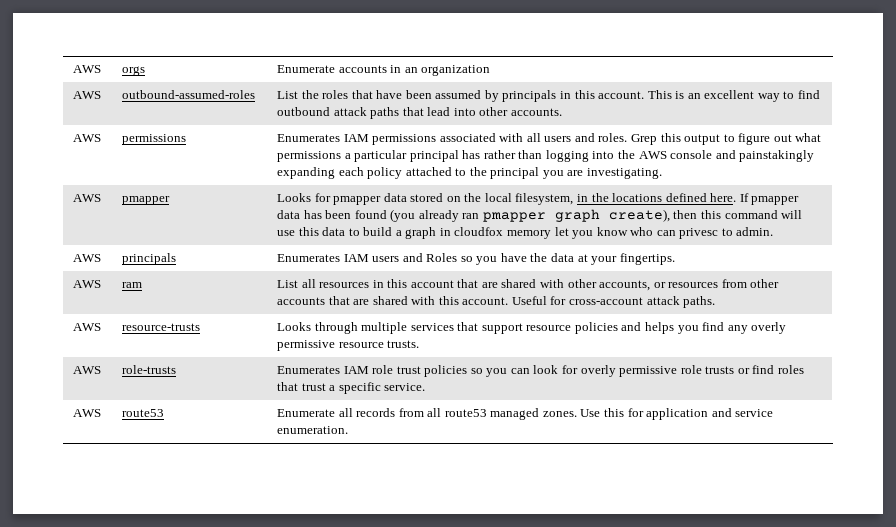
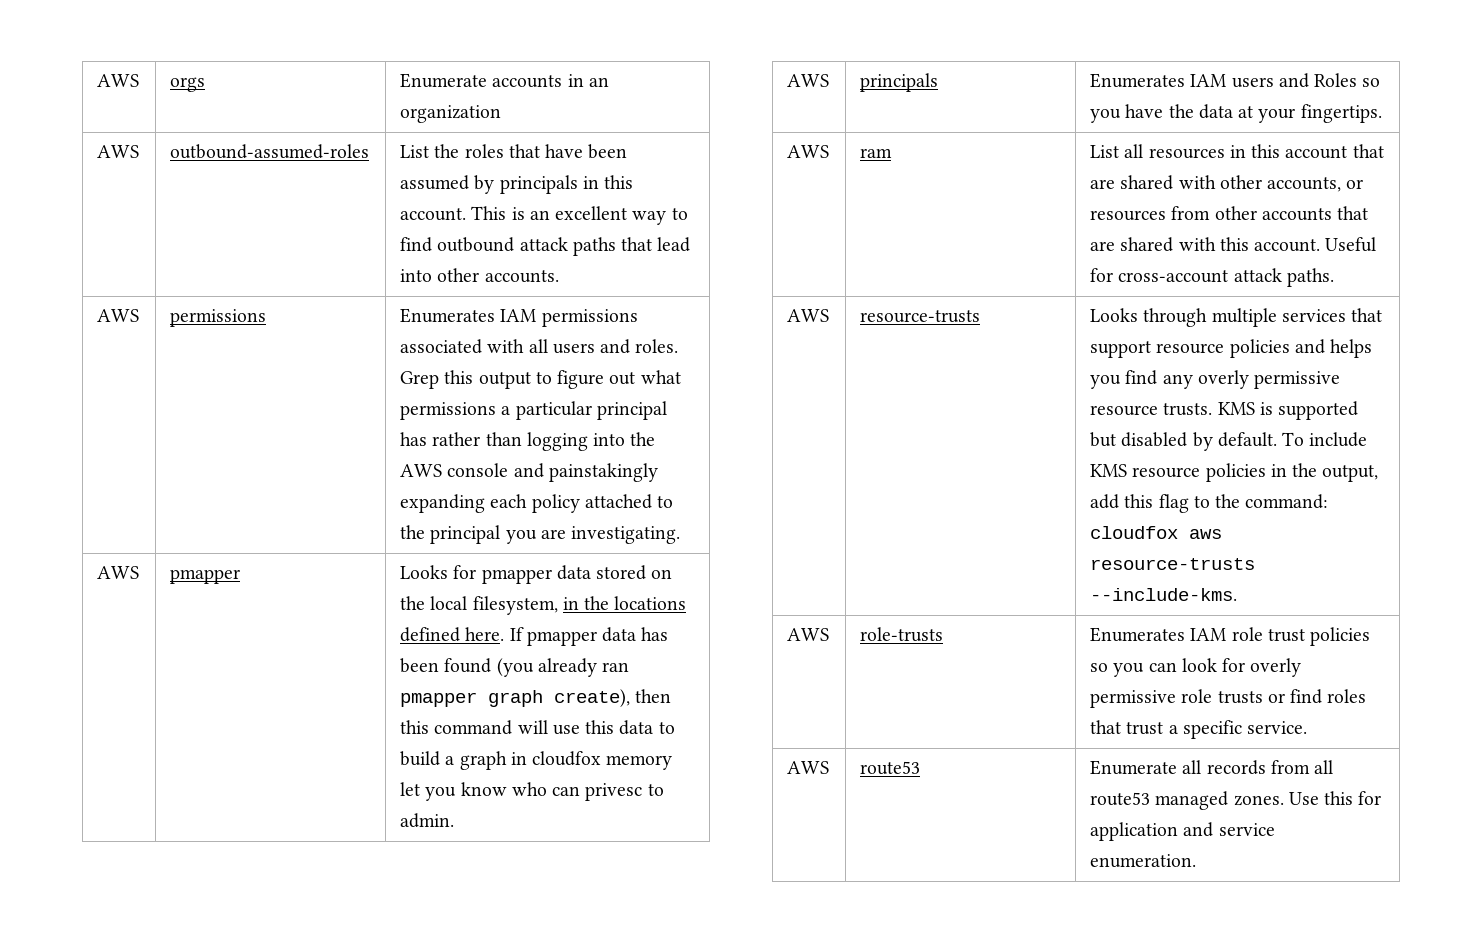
(420, 344) none -> [1217,401,1359,420] [1090,432,1368,451] [1090,463,1379,482] [1090,494,1329,513] [1090,526,1223,539] [1090,558,1256,570] [1090,588,1238,601] KMS is supported but disabled by default. To include KMS resource policies in the output, add this flag to the command: cloudfox aws resource-trusts --include-kms.

